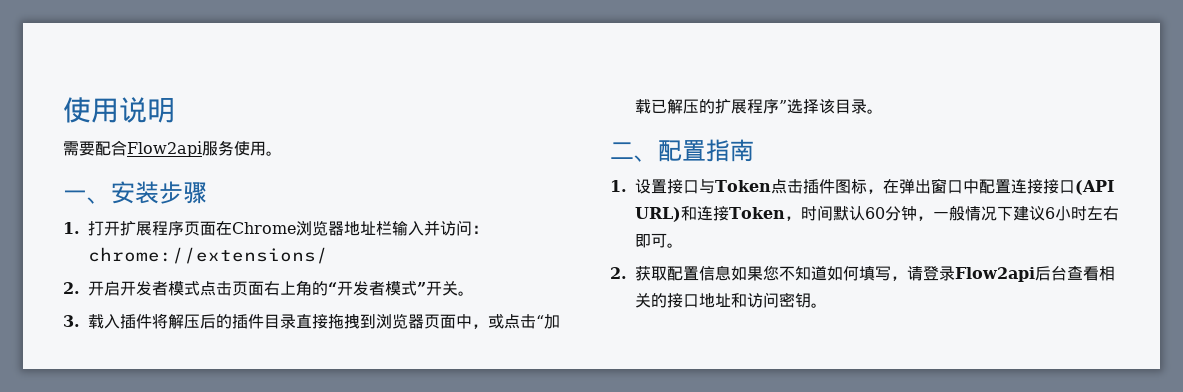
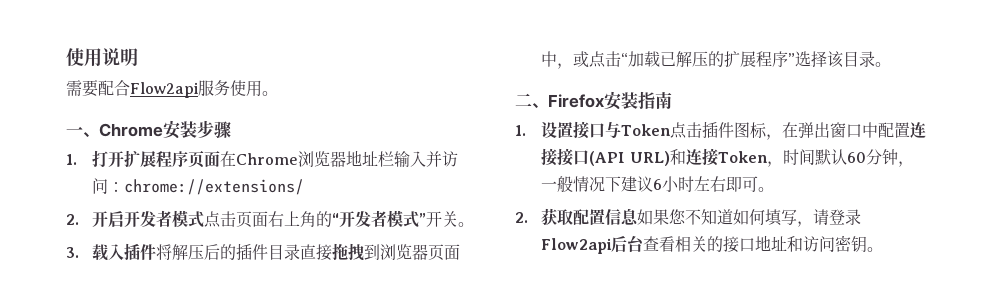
(111, 200) none -> [99,123,163,137] Chrome
[658,140,706,162] 配置 -> [548,91,638,110] Firefox安装

